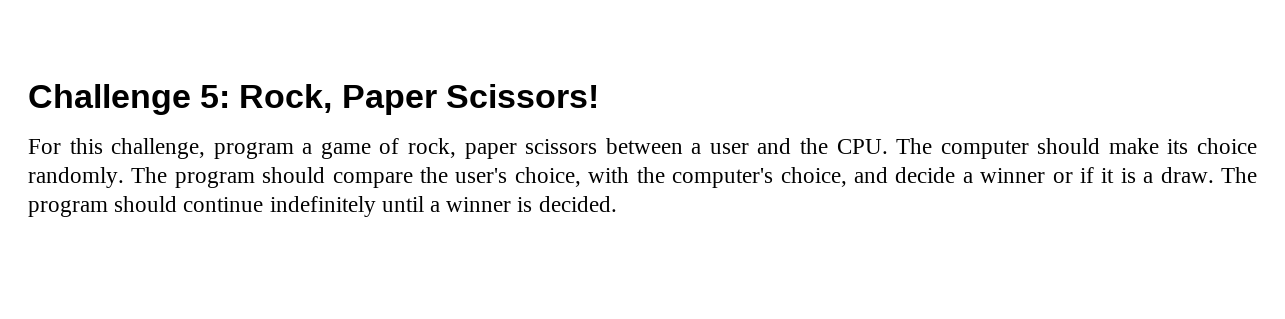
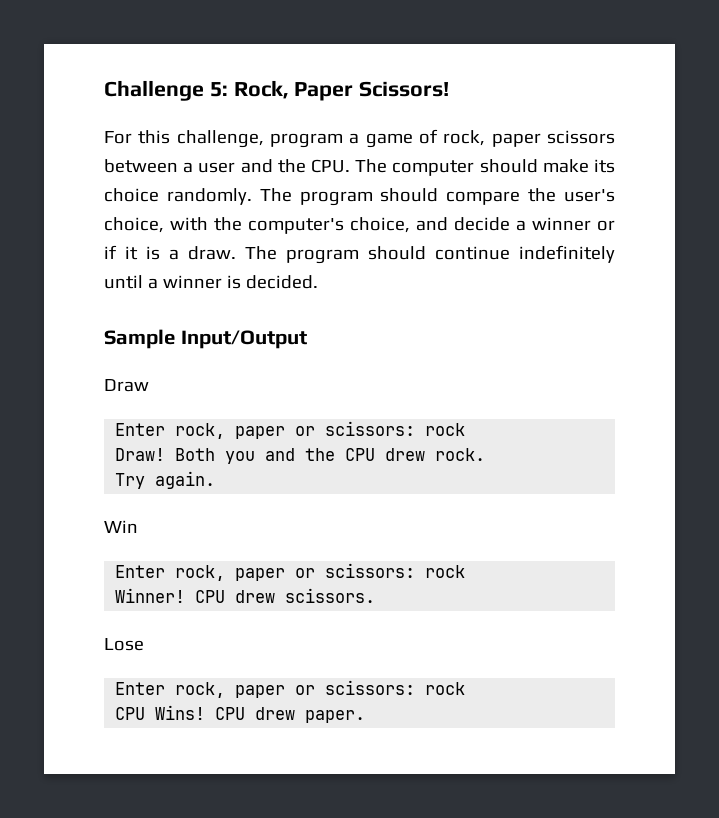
(617, 204) none -> [104,329,307,349] [104,379,149,392] [115,421,466,439] [115,448,486,464] [115,471,216,489] [104,520,138,533] [115,563,466,581] [115,588,376,603] [104,638,144,651] [115,680,466,698] [115,705,366,723] // Sample Input/Output // Draw // Enter rock, paper or scissors: rock // Draw! Both you and the CPU drew rock. // Try again. // Win // Enter rock, paper or scissors: rock // Winner! CPU drew scissors. // Lose // Enter rock, paper or scissors: rock // CPU Wins! CPU drew paper.

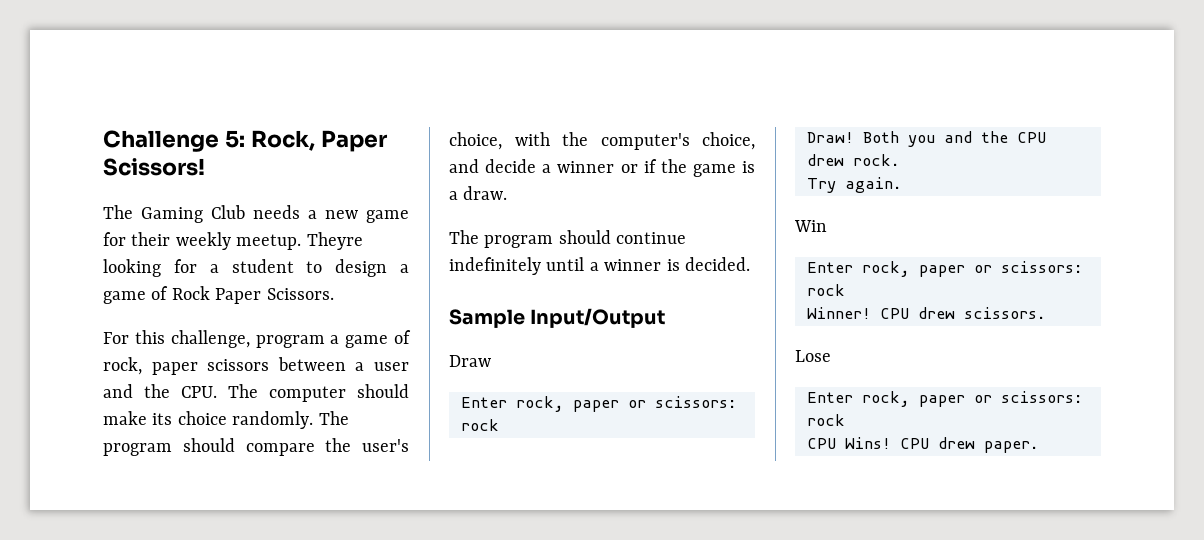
(450, 89) none -> [103,205,409,223] [103,232,363,250] [103,259,410,277] [103,286,334,304] // The Gaming Club needs a new game for their weekly meetup. Theyre looking for a student to design a game of Rock Paper Scissors.
[125,246,138,260] it -> [660,159,736,177] the game
(236, 253) none -> (508, 193) //

